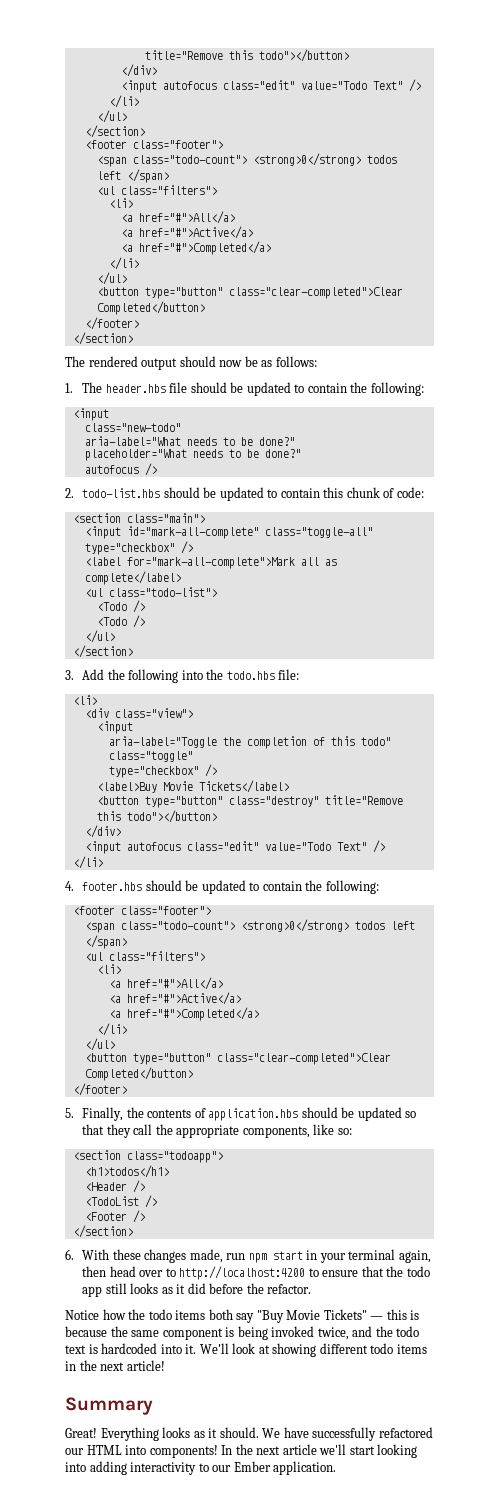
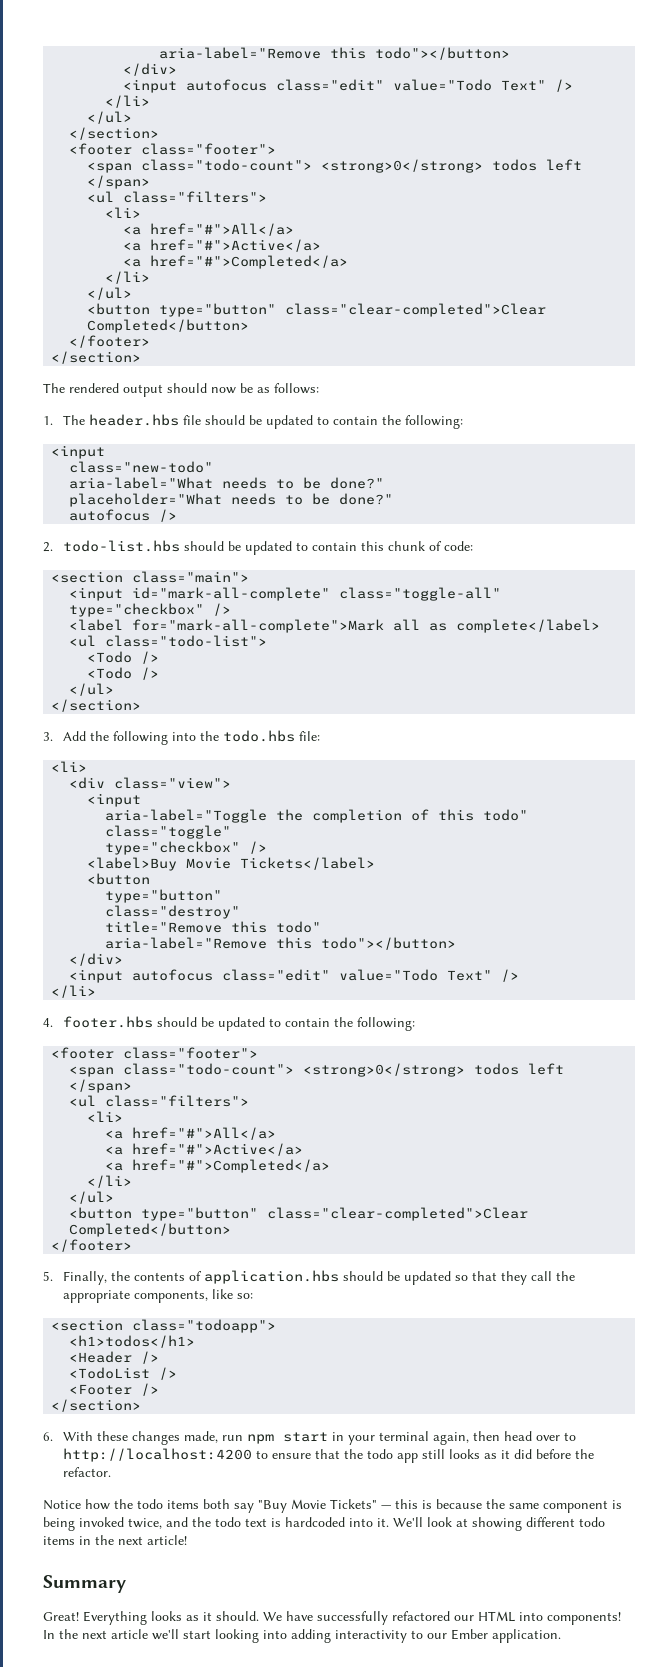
[144,50,223,60] title="Remove -> [159,47,322,59] aria-label="Remove
[144,796,223,808] type="button" -> [105,889,223,903] // type="button" //
[324,795,403,805] [96,811,121,821] title="Remove this -> [105,921,322,933] [105,937,313,949] // title="Remove this todo" // aria-label="Remove this

